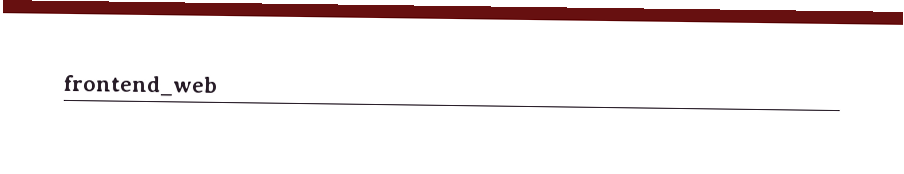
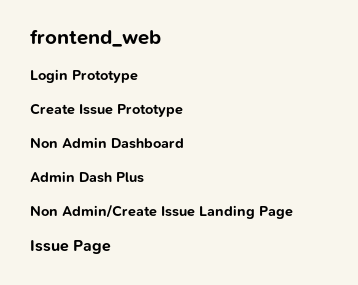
(218, 85) none -> [30,69,138,83] [30,103,183,117] [30,137,184,149] [30,171,144,183] [30,204,293,219] [30,240,112,254] // Login Prototype // Create Issue Prototype // Non Admin Dashboard // Admin Dash Plus // Non Admin/Create Issue Landing Page // Issue Page

